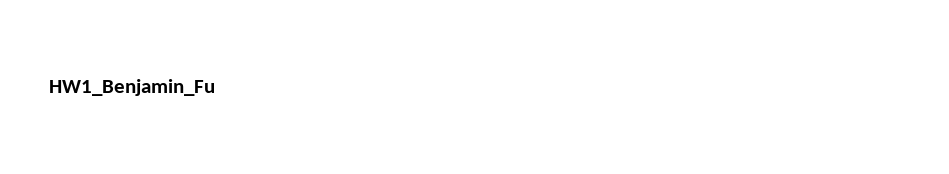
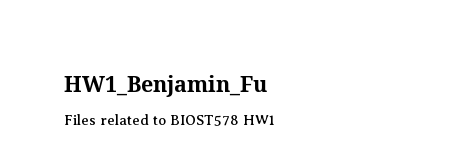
(215, 87) none -> [64,114,275,126] // Files related to BIOST578 HW1

